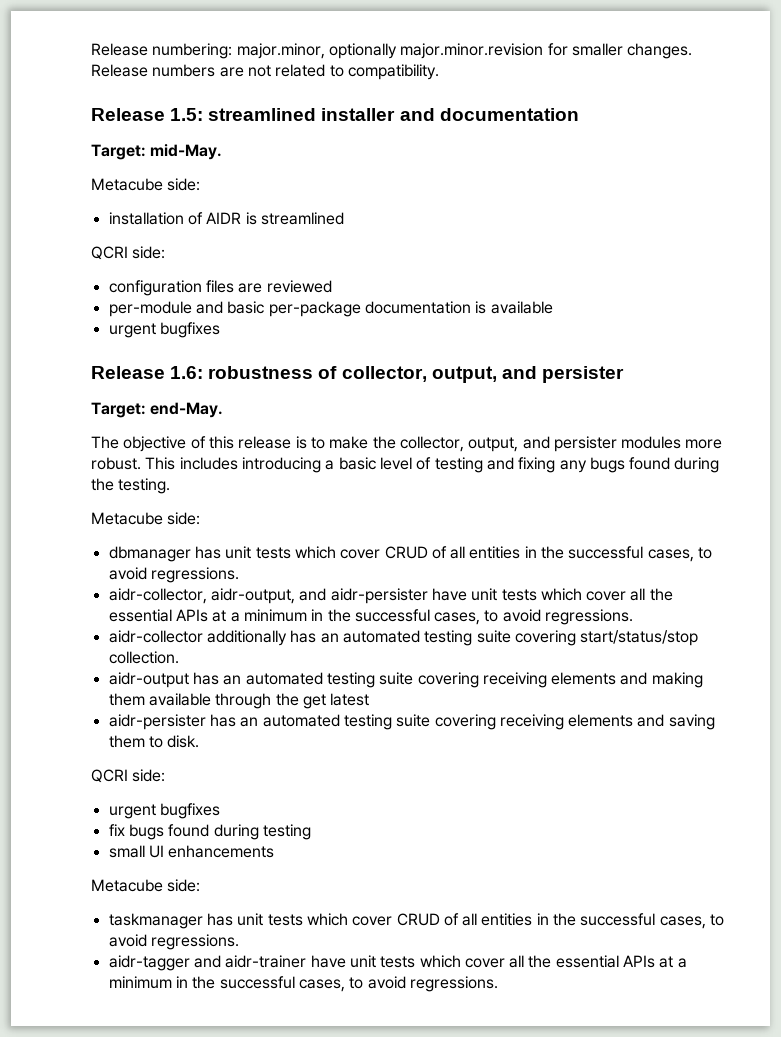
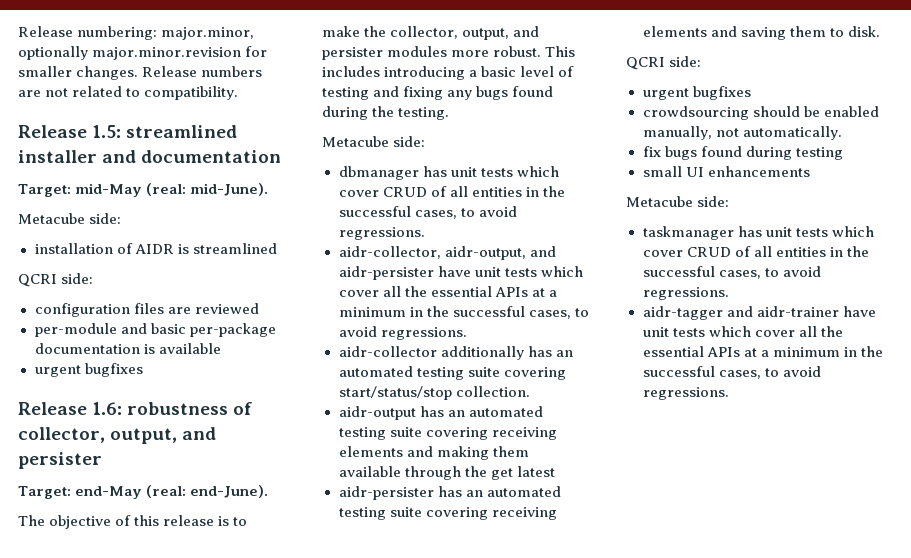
[150,144,223,160] mid-May. -> [75,183,269,197] mid-May (real: mid-June).
[150,402,224,418] end-May. -> [75,485,269,499] end-May (real: end-June).
(220, 811) none -> [642,106,879,120] [642,126,842,140] // crowdsourcing should be enabled manually, not automatically.

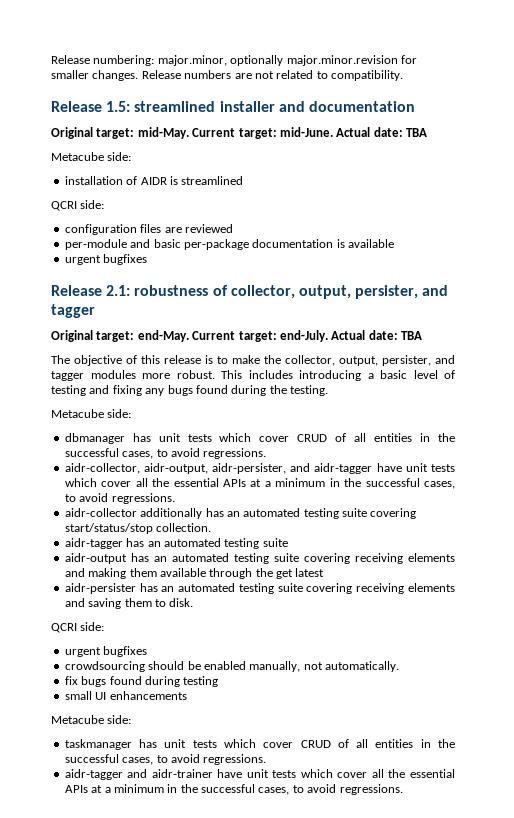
[18,183,269,197] Target: mid-May (real: mid-June). -> [51,127,427,139] Original target: mid-May. Current target: mid-June. Actual date: TBA
[92,402,123,415] 1.6: -> [106,285,131,296] 2.1:
[182,427,217,440] [18,452,102,469] [18,485,269,499] and persister // Target: end-May (real: end-June). -> [355,285,449,299] [51,304,95,318] [51,330,422,342] persister, and tagger // Original target: end-May. Current target: end-July. Actual date: TBA
[513,26,540,37] [322,47,383,60] and persister -> [382,355,455,366] [51,371,84,381] persister, and tagger
[529,246,556,257] [338,266,434,280] and aidr-persister -> [212,463,373,474] aidr-persister, and aidr-tagger
(530, 391) none -> [64,538,288,549] // aidr-tagger has an automated testing suite

